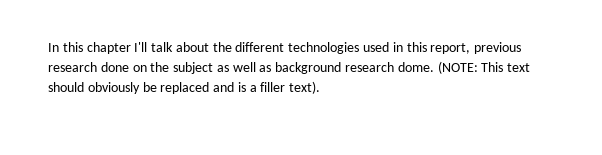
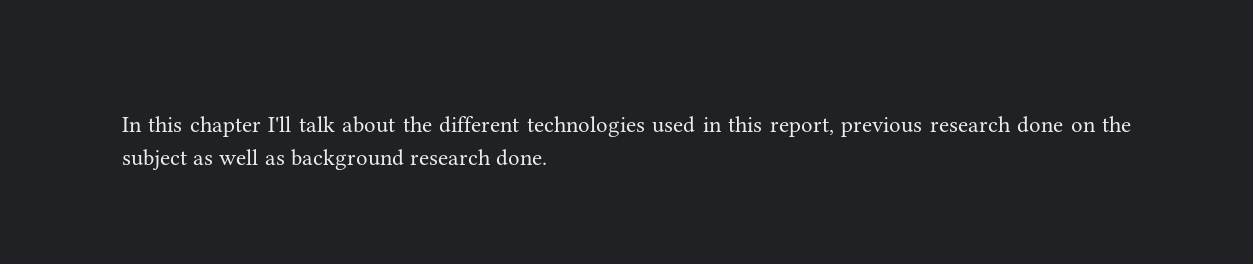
[397,61,531,74] [48,81,321,94] dome. (NOTE: This text should obviously be replaced and is a filler text). -> [496,149,548,166] done.

